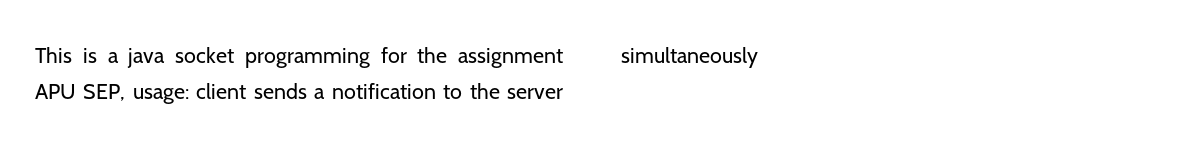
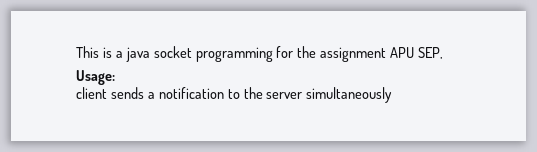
[132,88,189,104] usage: -> [76,70,115,85] // Usage: //

